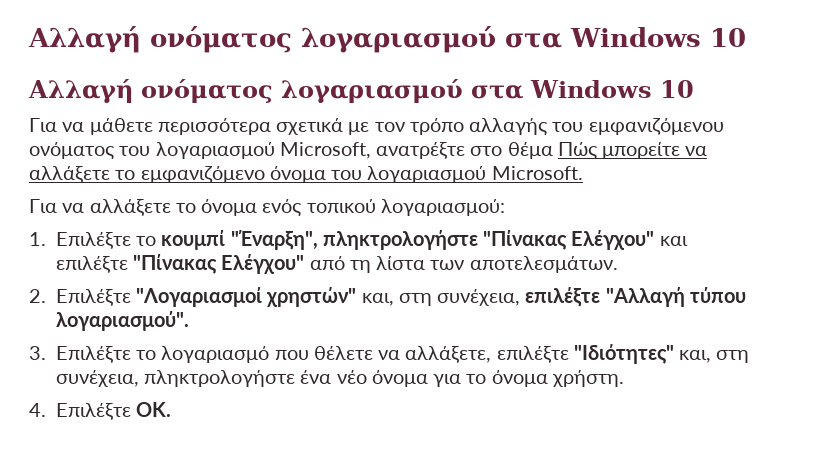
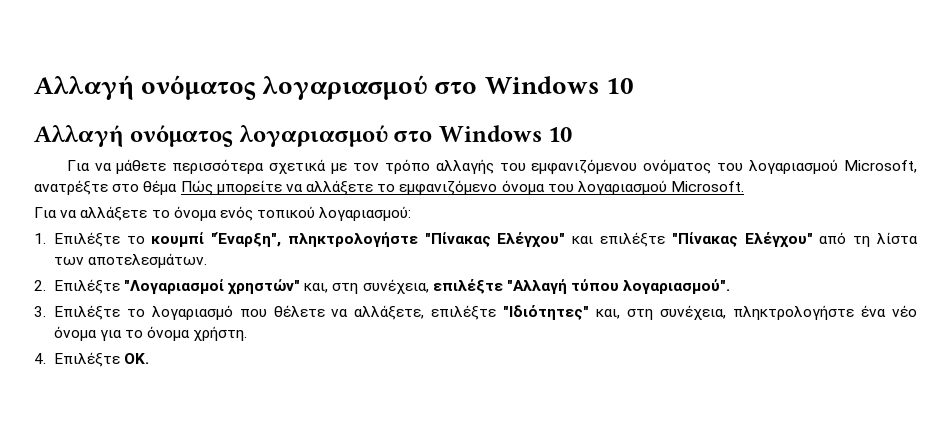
[28,26,562,53] Αλλαγή ονόματος λογαριασμού στα -> [34,75,478,100] Αλλαγή ονόματος λογαριασμού στο
[471,85,523,99] στα -> [394,131,433,142] στο

